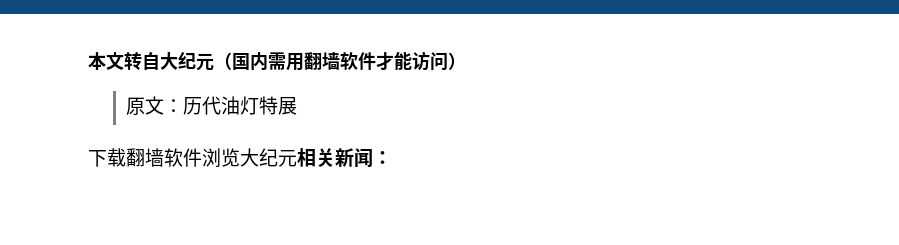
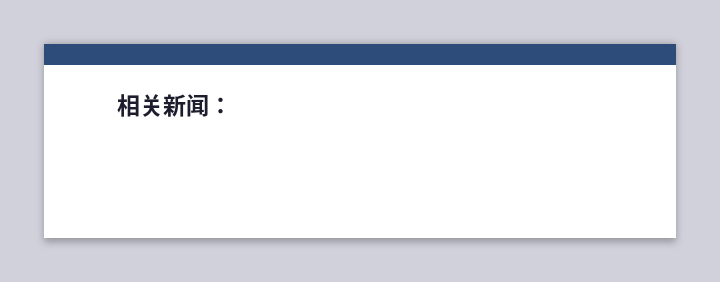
[88,51,466,71] [125,96,297,115] [88,148,297,167] 本文转自大纪元（国内需用翻墙软件才能访问） // 原文：历代油灯特展 // 下载翻墙软件浏览大纪元 -> (117, 105) none

